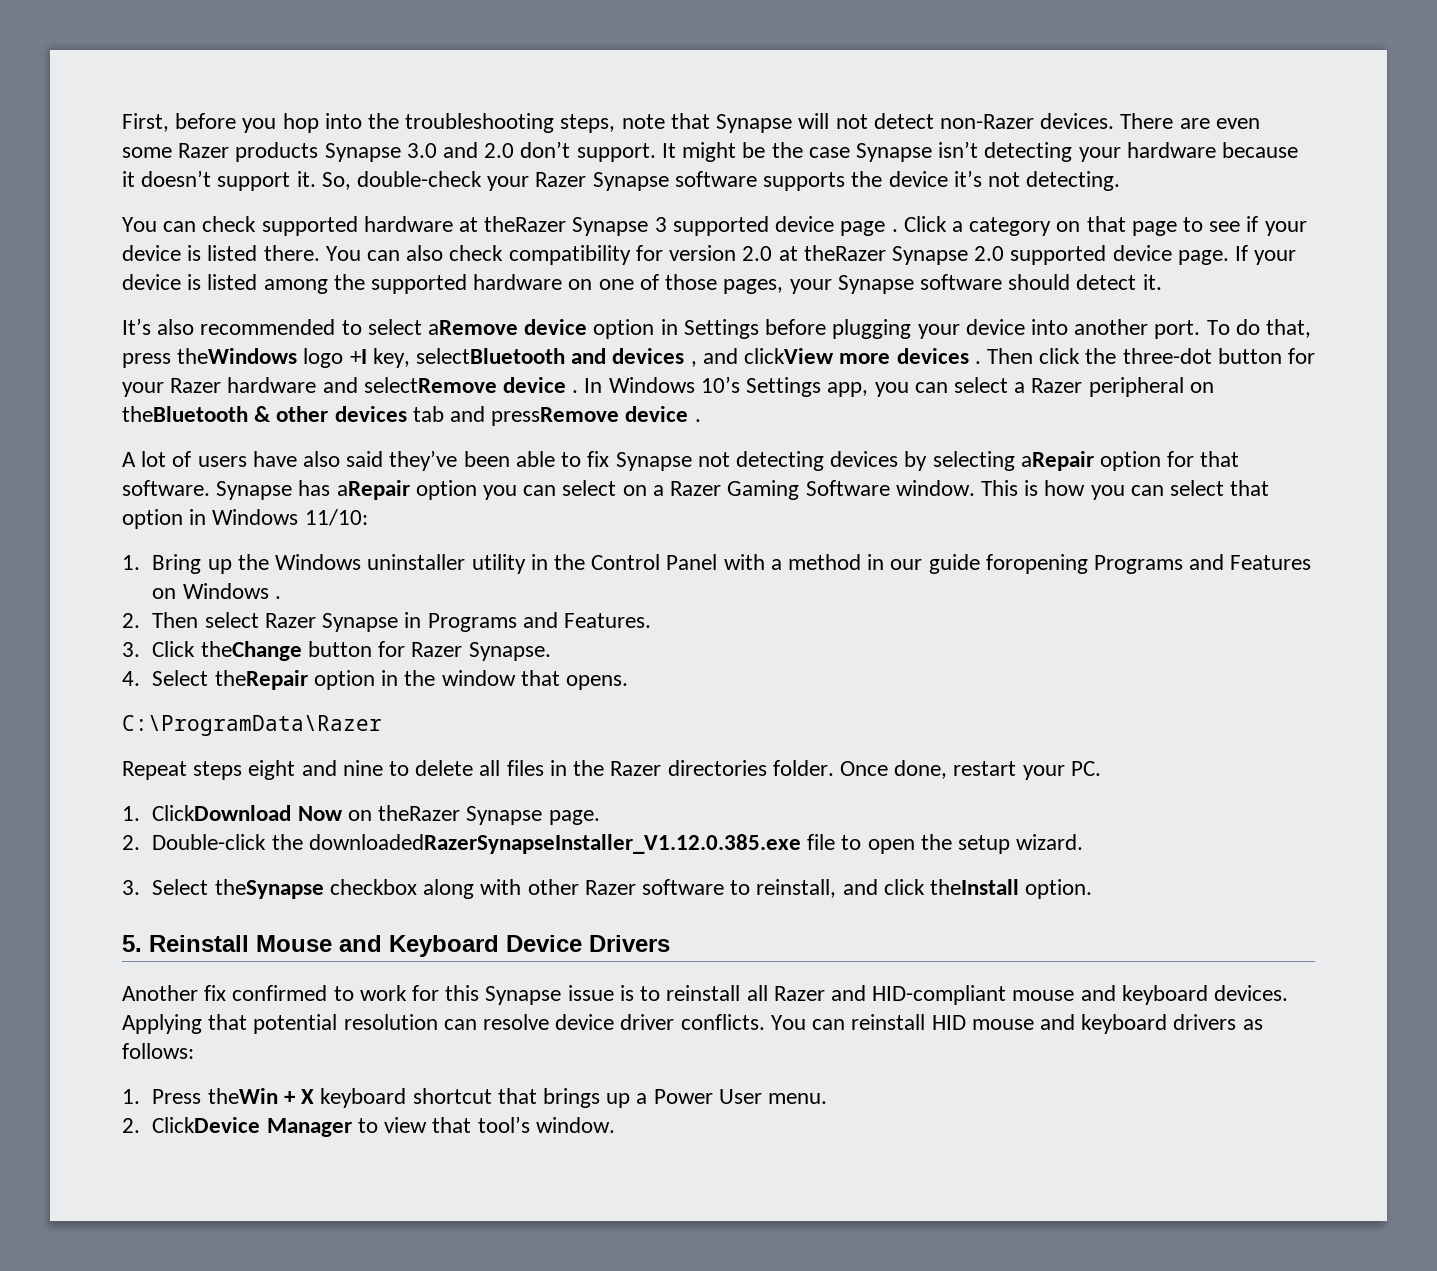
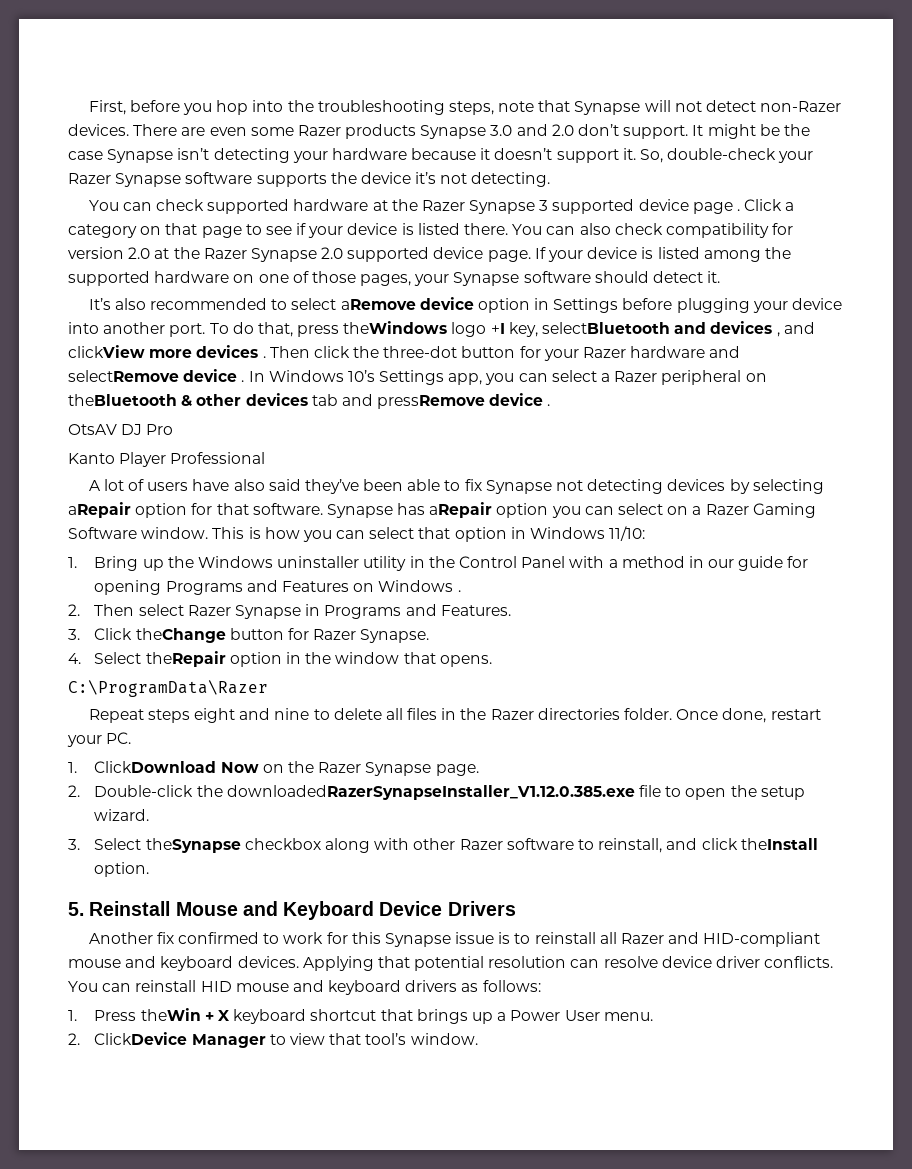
[484,216,567,232] theRazer -> [391,199,465,211] the Razer
[803,245,886,261] theRazer -> [173,247,247,259] the Razer
(701, 420) none -> [68,424,174,435] [68,452,266,467] // OtsAV DJ Pro // Kanto Player Professional
[985,554,1088,574] foropening -> [787,556,809,568] [94,580,162,595] for opening
[378,805,461,821] theRazer -> [288,761,362,773] the Razer

